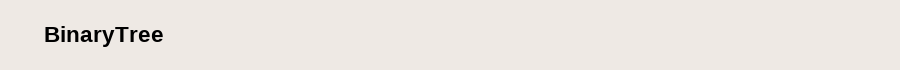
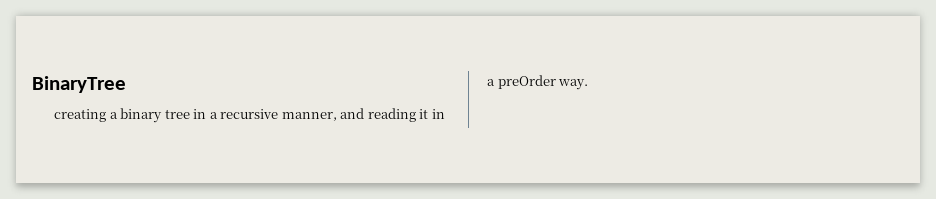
(164, 36) none -> [54,108,445,123] [487,75,589,90] // creating a binary tree in a recursive manner, and reading it in a preOrder way.

